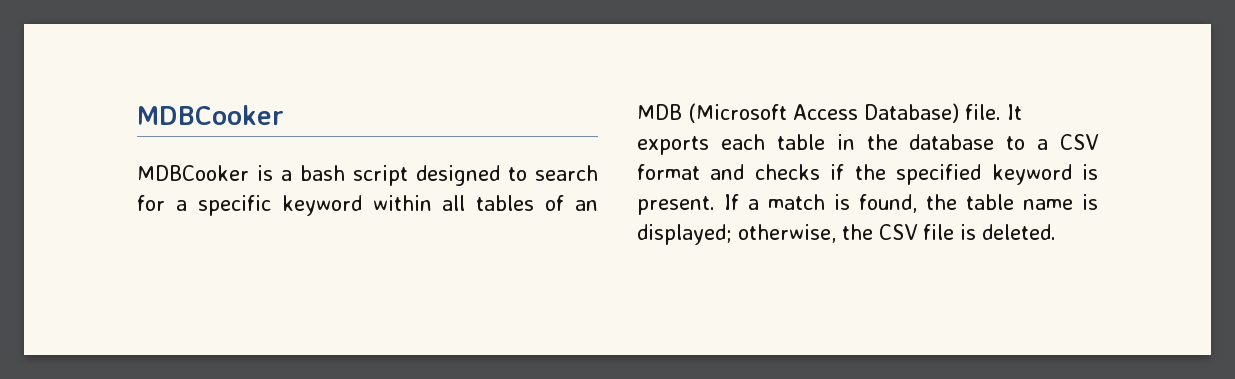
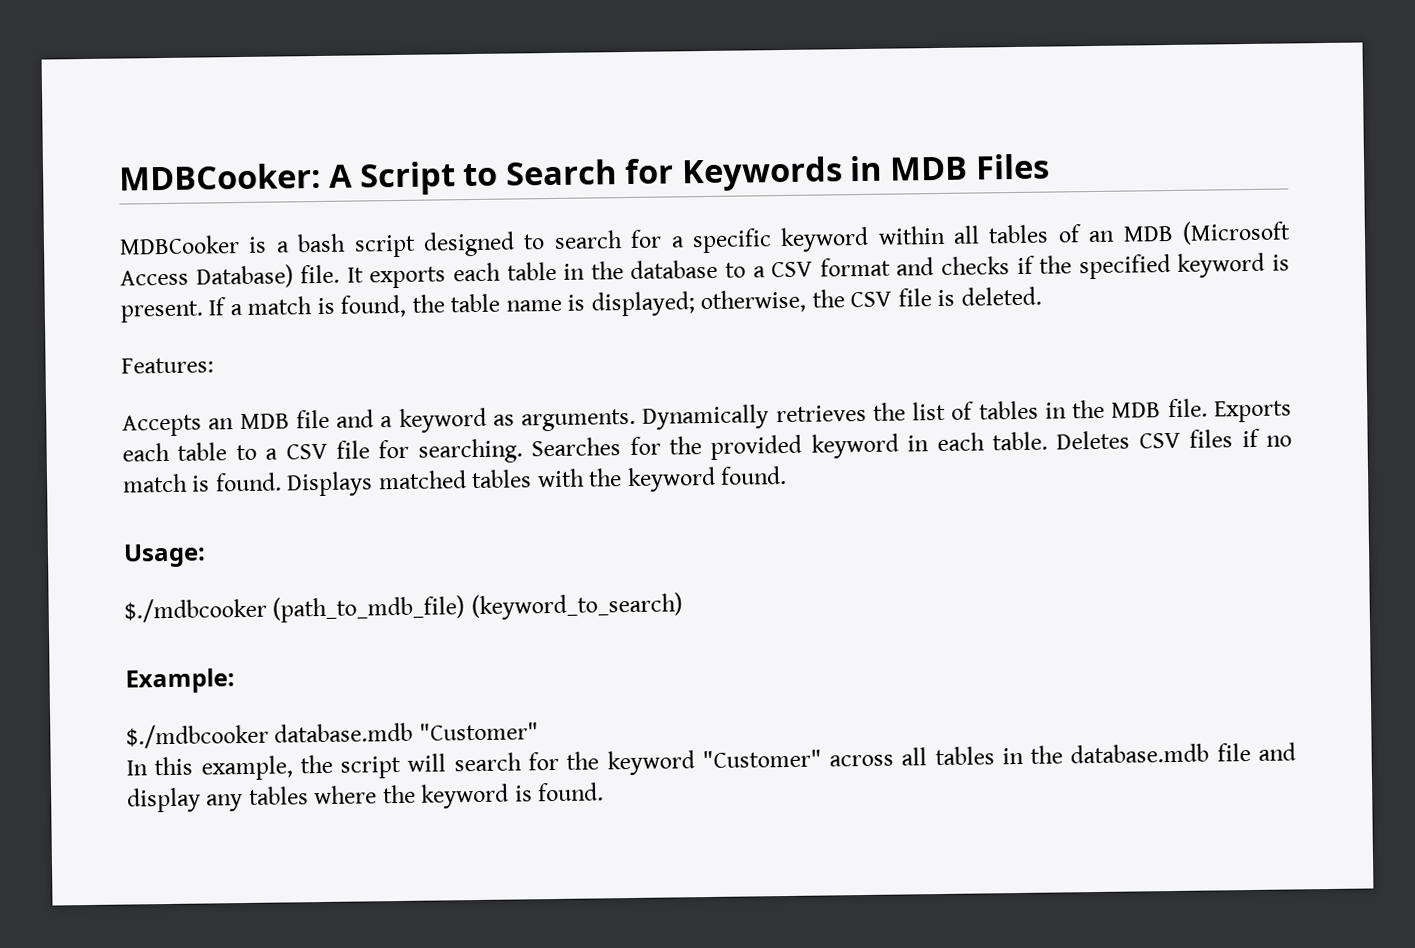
[137,105,284,125] MDBCooker -> [118,153,1050,196] MDBCooker: A Script to Search for Keywords in MDB Files
(1056, 232) none -> [121,357,214,374] [122,398,1293,437] [122,428,1292,464] [122,465,788,497] [123,543,206,568] [124,592,683,623] [125,668,235,694] [126,722,539,749] [126,742,1297,781] [127,782,605,813] // Features: // Accepts an MDB file and a keyword as arguments. Dynamically retrieves the list of tables in the MDB file. Exports each table to a CSV file for searching. Searches for the provided keyword in each table. Deletes CSV files if no match is found. Displays matched tables with the keyword found. // Usage: // $./mdbcooker (path_to_mdb_file) (keyword_to_search) // Example: // $./mdbcooker database.mdb "Customer" // In this example, the script will search for the keyword "Customer" across all tables in the database.mdb file and display any tables where the keyword is found.

